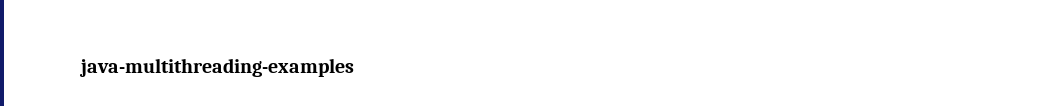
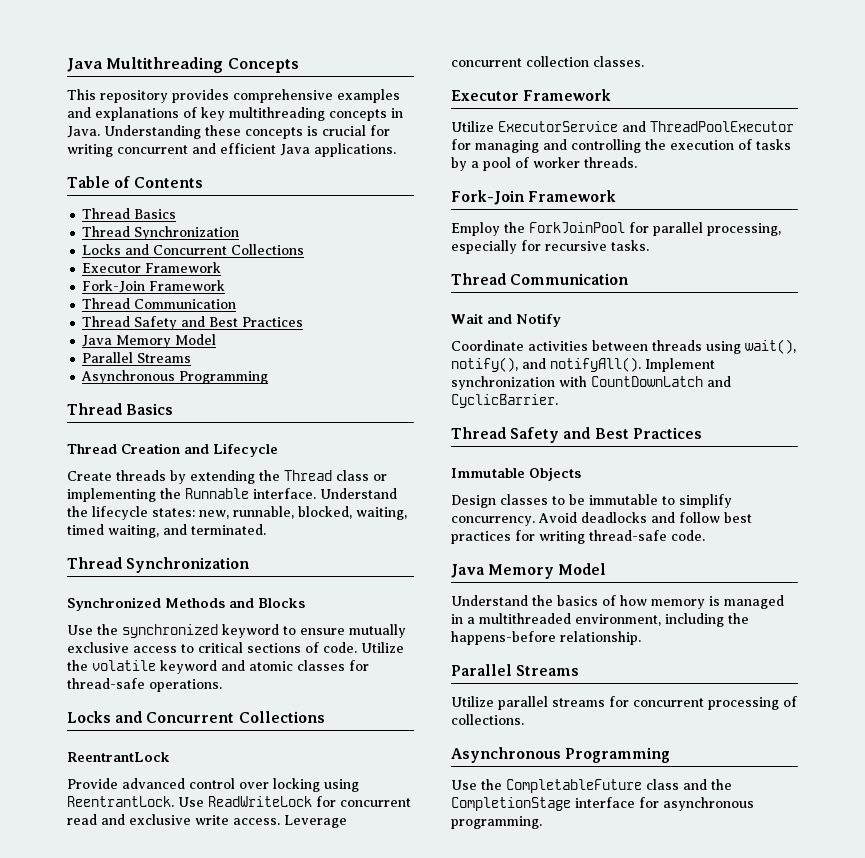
[79,58,354,77] java-multithreading-examples -> [67,57,299,73] [67,89,400,103] [67,107,403,121] [67,125,390,139] [67,143,396,157] [67,176,204,188] [82,208,177,219] [82,226,240,240] [82,244,305,255] [82,262,222,273] [82,280,226,293] [82,298,237,309] [82,316,304,330] [82,334,217,348] [82,352,192,363] [81,370,269,384] [67,403,174,415] [67,443,278,457] [67,470,387,484] [67,488,397,502] [67,506,407,520] [67,524,266,538] [67,557,250,573] [67,597,305,611] [67,624,406,638] [67,642,404,653] [67,660,369,674] [67,678,222,692] [67,711,325,723] [67,752,170,762] [67,778,359,792] [67,796,411,807] [67,814,347,828] [451,56,644,67] [451,89,612,101] [451,121,794,132] [451,139,791,153] [451,157,637,171] [451,190,617,205] [451,222,781,236] [451,240,649,254] [451,273,629,285] [451,313,561,327] [451,339,796,354] [451,357,715,372] [451,376,731,390] [451,394,558,408] [451,427,702,443] [451,467,581,481] [451,494,732,508] [451,512,752,526] [451,530,705,544] [451,563,607,579] [451,595,784,609] [451,613,749,627] [451,631,641,645] [451,664,580,676] [451,696,797,710] [451,714,524,725] [451,747,671,763] [451,779,732,793] [451,797,754,811] [451,816,542,829] Java Multithreading Concepts // This repository provides comprehensive examples and explanations of key multithreading concepts in Java. Understanding these concepts is crucial for writing concurrent and efficient Java applications. // Table of Contents // Thread Basics // Thread Synchronization // Locks and Concurrent Collections // Executor Framework // Fork-Join Framework // Thread Communication // Thread Safety and Best Practices // Java Memory Model // Parallel Streams // Asynchronous Programming // Thread Basics // Thread Creation and Lifecycle // Create threads by extending the Thread class or implementing the Runnable interface. Understand the lifecycle states: new, runnable, blocked, waiting, timed waiting, and terminated. // Thread Synchronization // Synchronized Methods and Blocks // Use the synchronized keyword to ensure mutually exclusive access to critical sections of code. Utilize the volatile keyword and atomic classes for thread-safe operations. // Locks and Concurrent Collections // ReentrantLock // Provide advanced control over locking using ReentrantLock. Use ReadWriteLock for concurrent read and exclusive write access. Leverage concurrent collection classes. // Executor Framework // Utilize ExecutorService and ThreadPoolExecutor for managing and controlling the execution of tasks by a pool of worker threads. // Fork-Join Framework // Employ the ForkJoinPool for parallel processing, especially for recursive tasks. // Thread Communication // Wait and Notify // Coordinate activities between threads using wait(), notify(), and notifyAll(). Implement synchronization with CountDownLatch and CyclicBarrier. // Thread Safety and Best Practices // Immutable Objects // Design classes to be immutable to simplify concurrency. Avoid deadlocks and follow best practices for writing thread-safe code. // Java Memory Model // Understand the basics of how memory is managed in a multithreaded environment, including the happens-before relationship. // Parallel Streams // Utilize parallel streams for concurrent processing of collections. // Asynchronous Programming // Use the CompletableFuture class and the CompletionStage interface for asynchronous programming.

